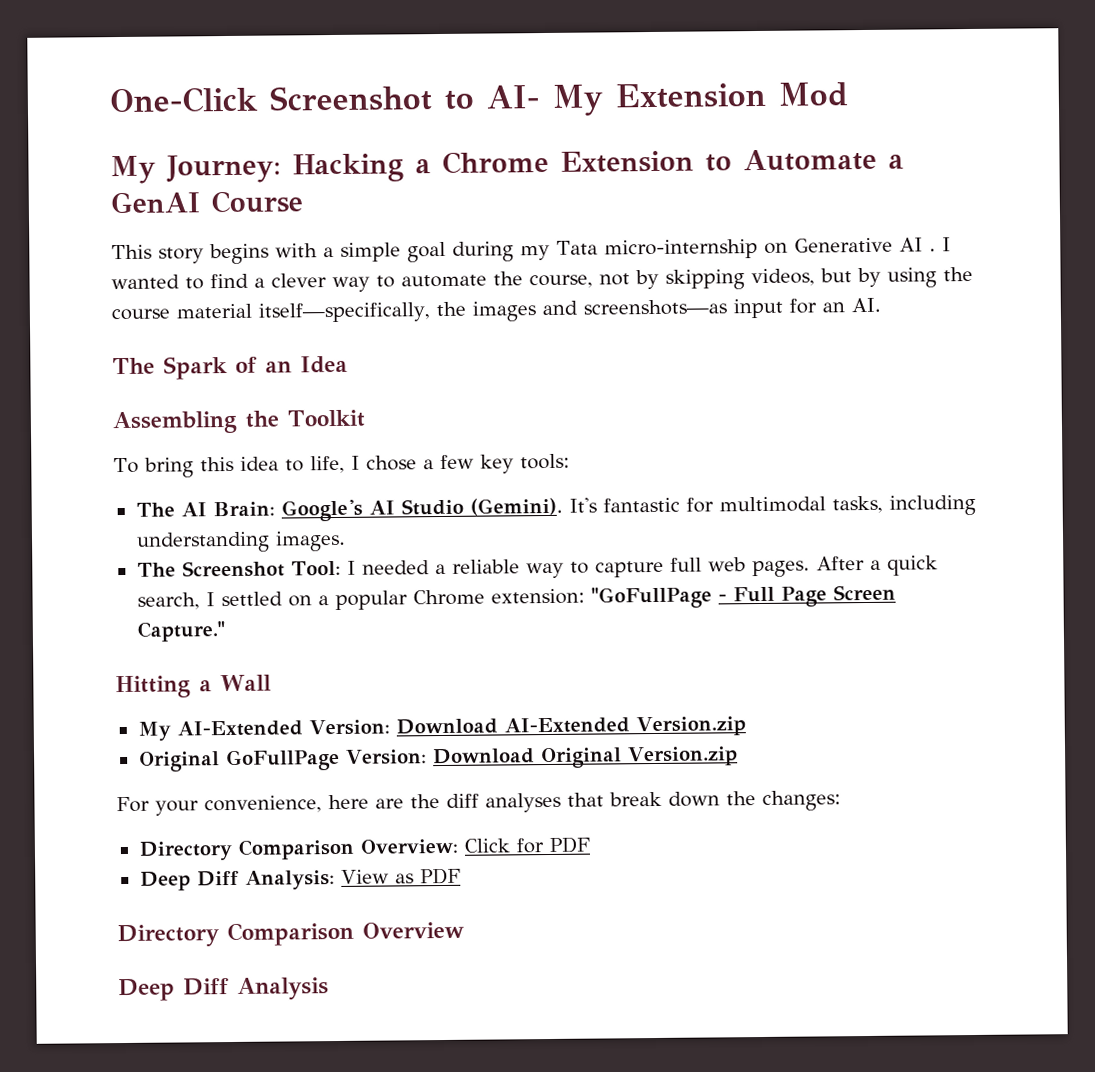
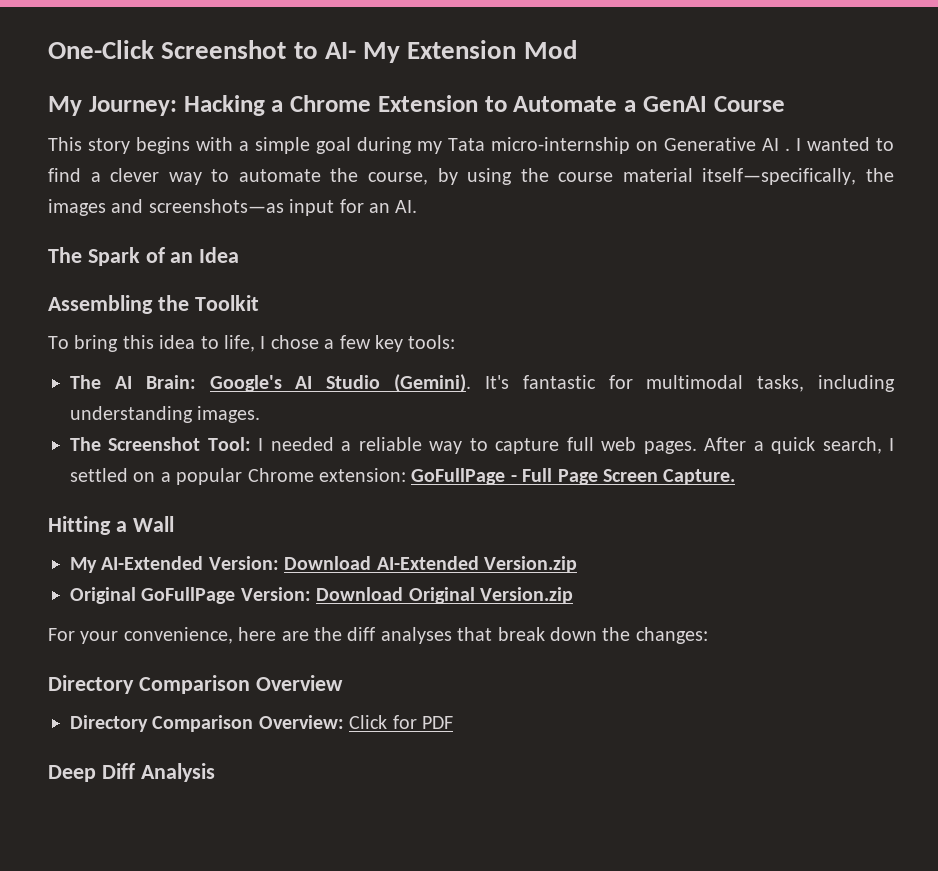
[599,268,852,290] not by skipping videos, but -> (428, 178) none
[590,586,712,609] "GoFullPage -> [411,468,506,485] GoFullPage
[136,621,225,642] Capture." -> [663,469,736,485] Capture.
(841, 800) none -> [48,675,343,694] // Directory Comparison Overview
[139,867,461,891] [117,921,464,948] // Deep Diff Analysis: View as PDF // Directory Comparison Overview -> (453, 722) none

